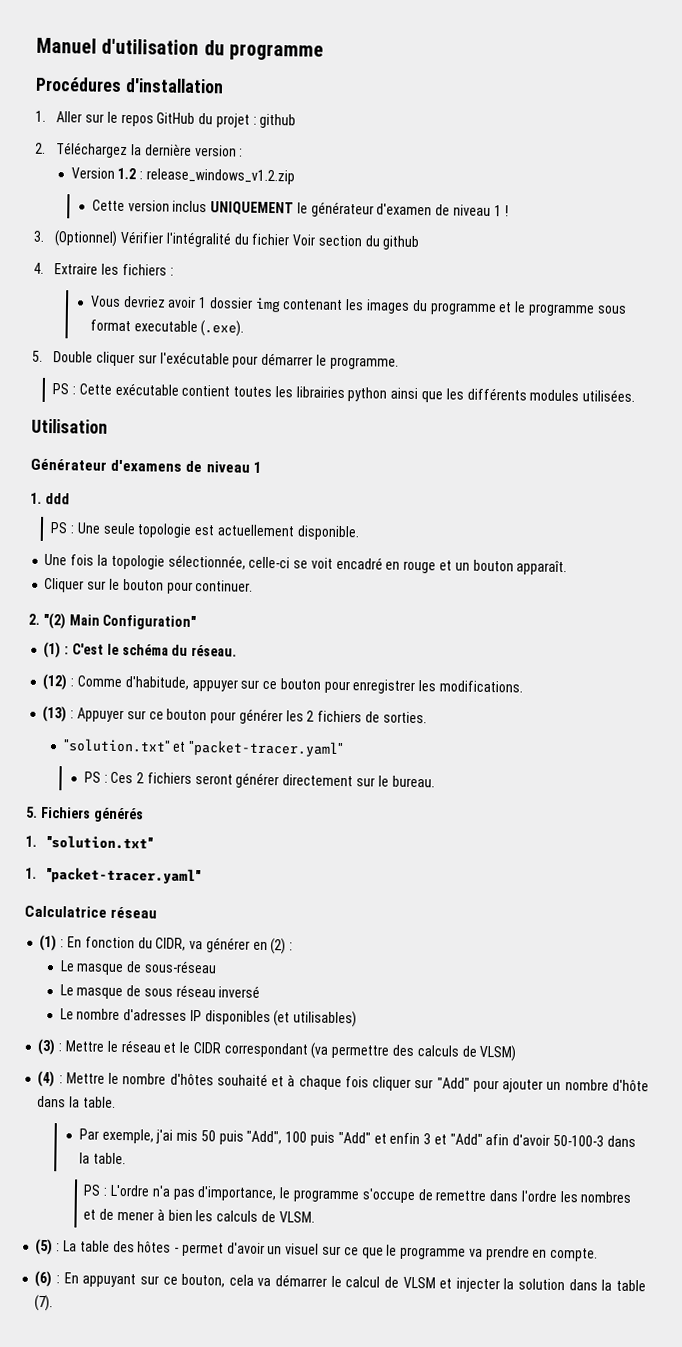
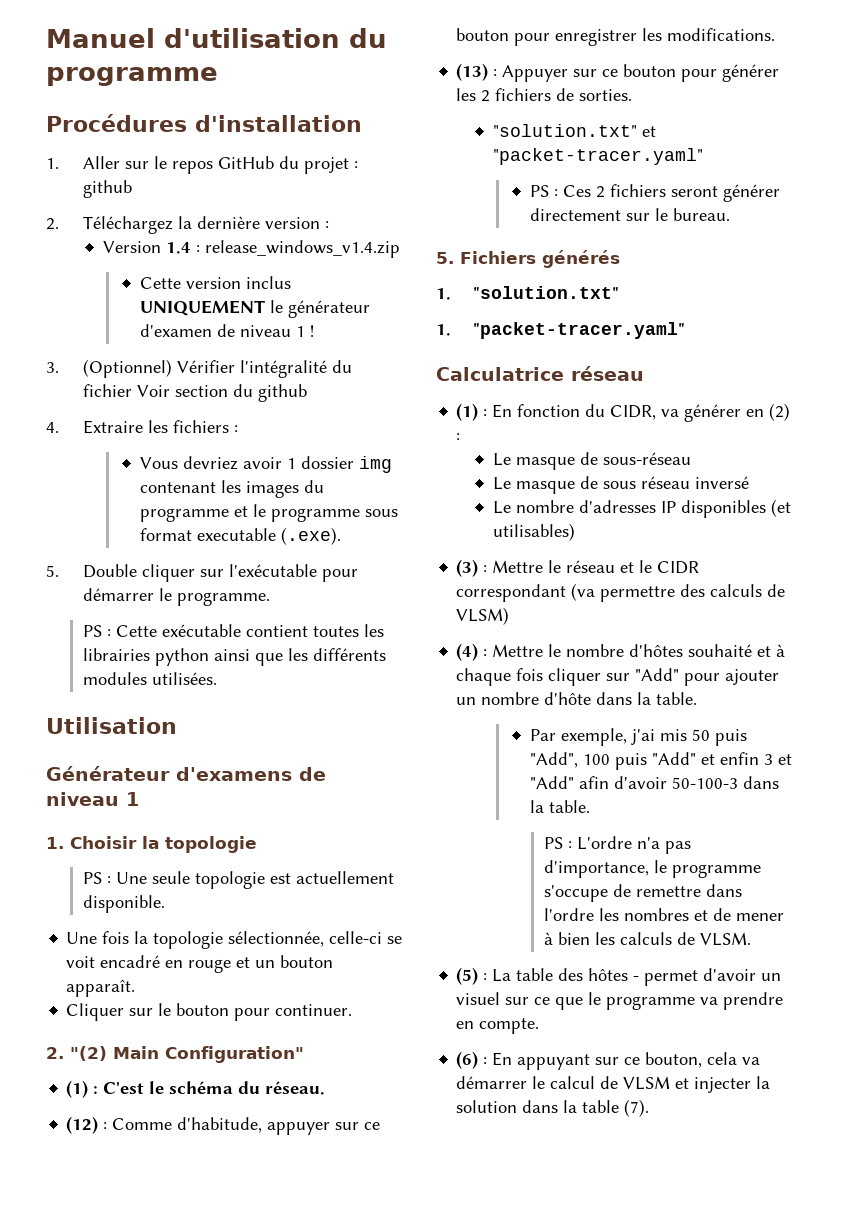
[117,167,295,185] 1.2 : release_windows_v1.2.zip -> [166,240,401,258] 1.4 : release_windows_v1.4.zip
[44,492,70,505] ddd -> [70,836,257,853] Choisir la topologie

